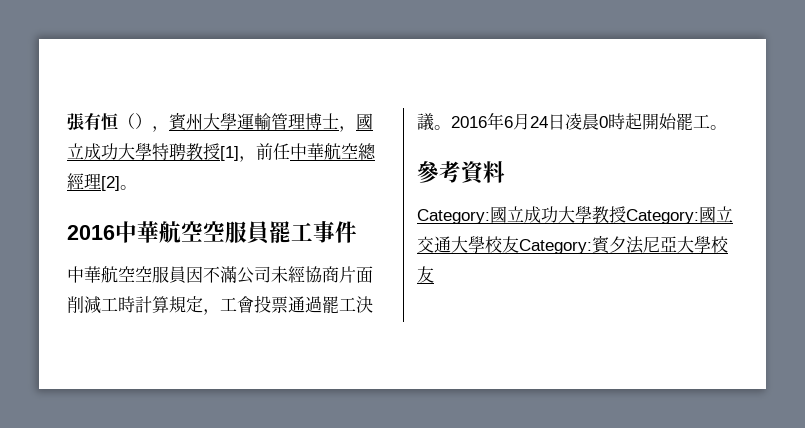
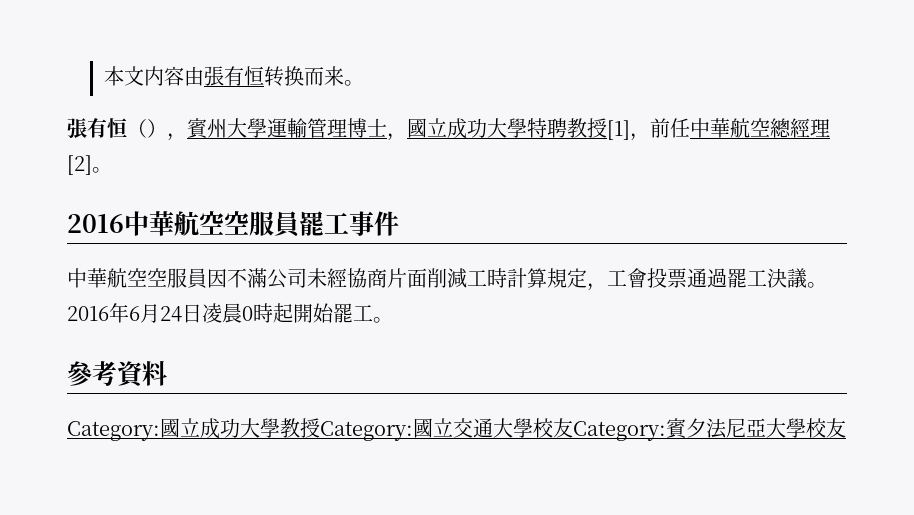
(67, 122) none -> [104,66,365,87] 本文内容由張有恒转换而来。 //

